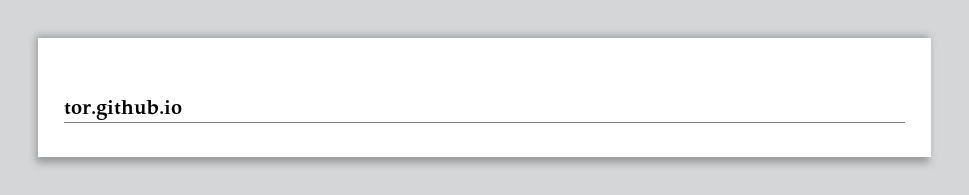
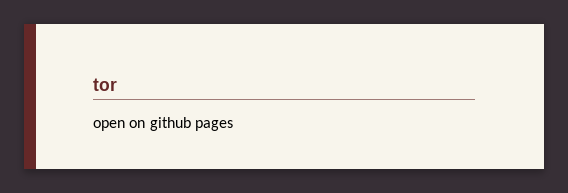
[64,100,182,120] tor.github.io -> [93,78,117,91] [93,117,233,131] tor // open on github pages

